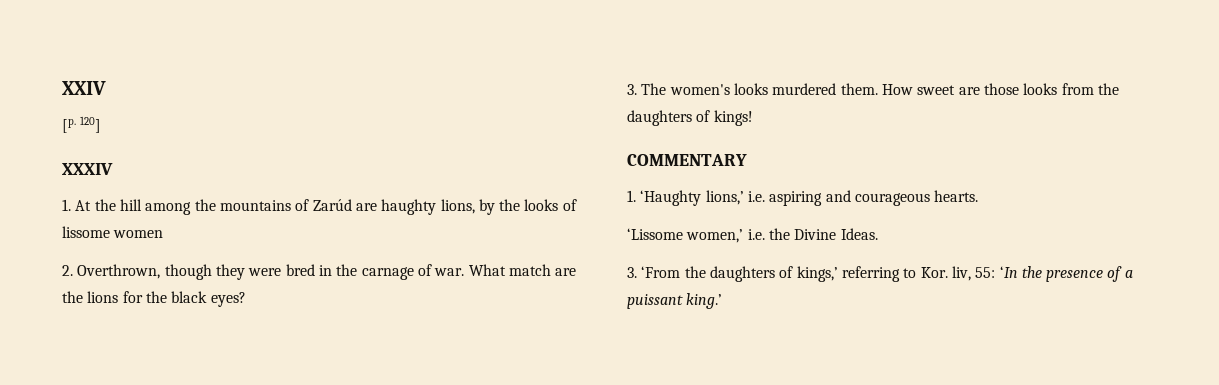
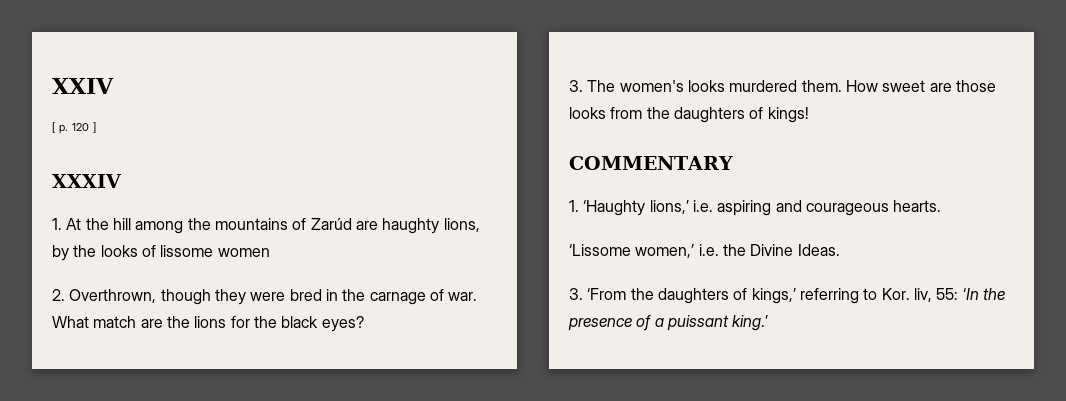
[62,116,102,133] [p. 120] -> [52,122,96,134] [ p. 120 ]

